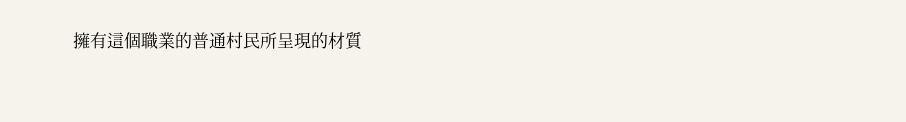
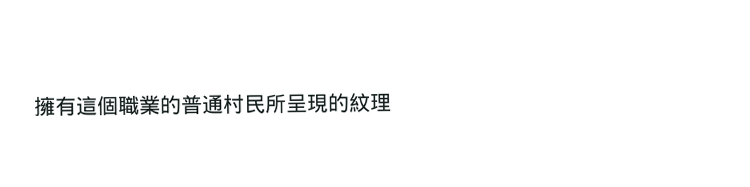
[328,32,363,50] 材質 -> [348,92,392,113] 紋理

